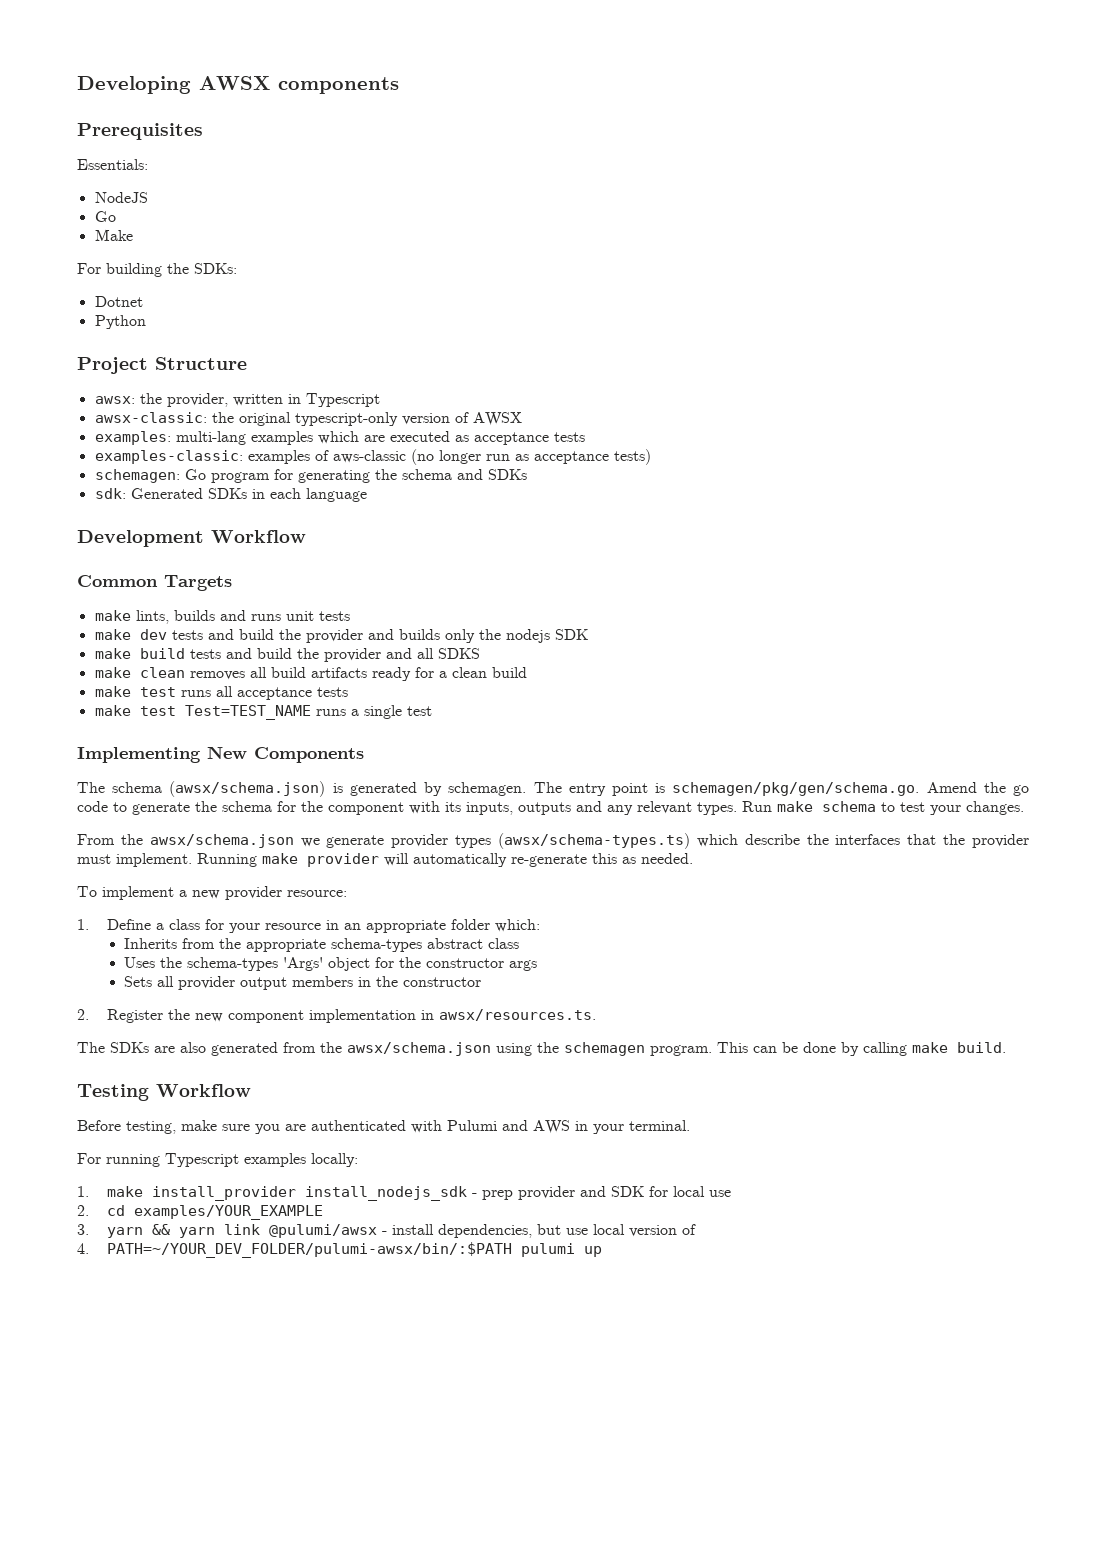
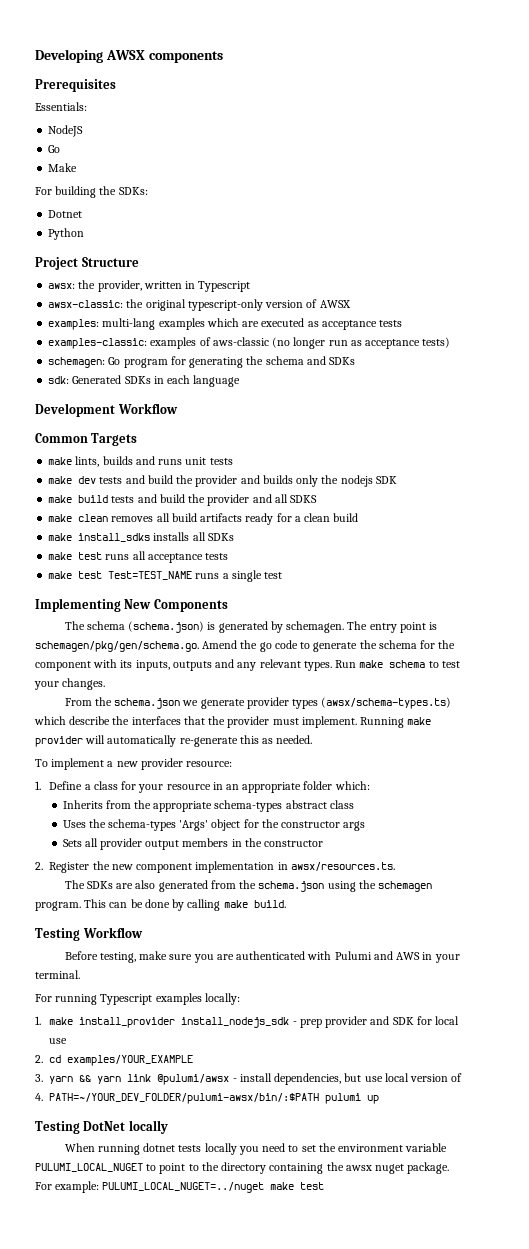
(527, 672) none -> [48,532,234,542] // make install_sdks installs all SDKs
[169,781,326,797] (awsx/schema.json) -> [128,621,205,633] (schema.json)
[149,834,294,848] awsx/schema.json -> [114,698,181,709] schema.json
[347,1042,491,1056] awsx/schema.json -> [258,881,325,892] schema.json
(602, 1251) none -> [35,1120,168,1134] [64,1143,448,1155] [35,1162,450,1174] [35,1181,325,1193] // Testing DotNet locally // When running dotnet tests locally you need to set the environment variable PULUMI_LOCAL_NUGET to point to the directory containing the awsx nuget package. For example: PULUMI_LOCAL_NUGET=../nuget make test

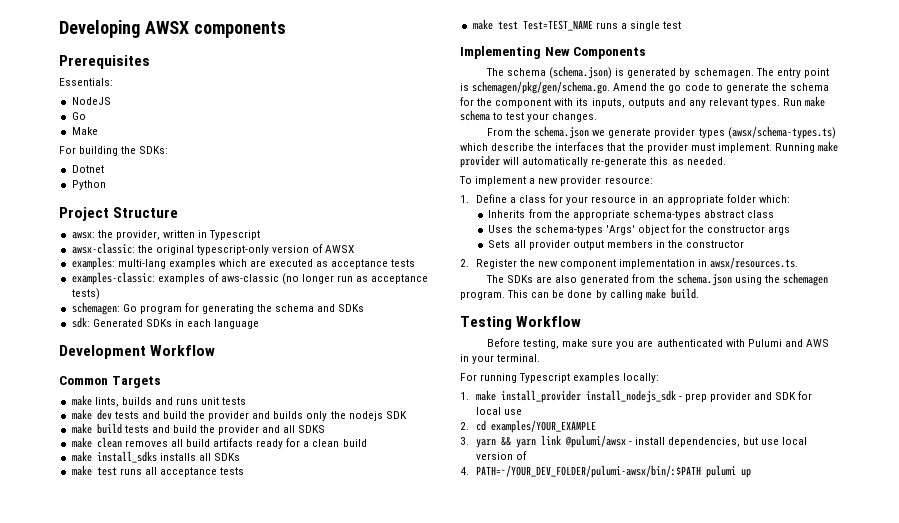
[35,1120,168,1134] [64,1143,448,1155] [35,1162,450,1174] [35,1181,325,1193] // Testing DotNet locally // When running dotnet tests locally you need to set the environment variable PULUMI_LOCAL_NUGET to point to the directory containing the awsx nuget package. For example: PULUMI_LOCAL_NUGET=../nuget make test -> (751, 473) none

